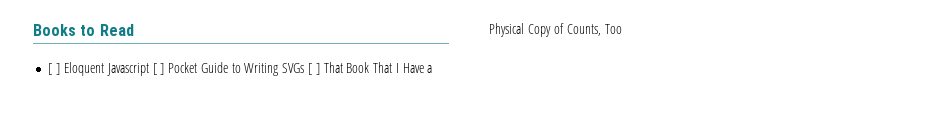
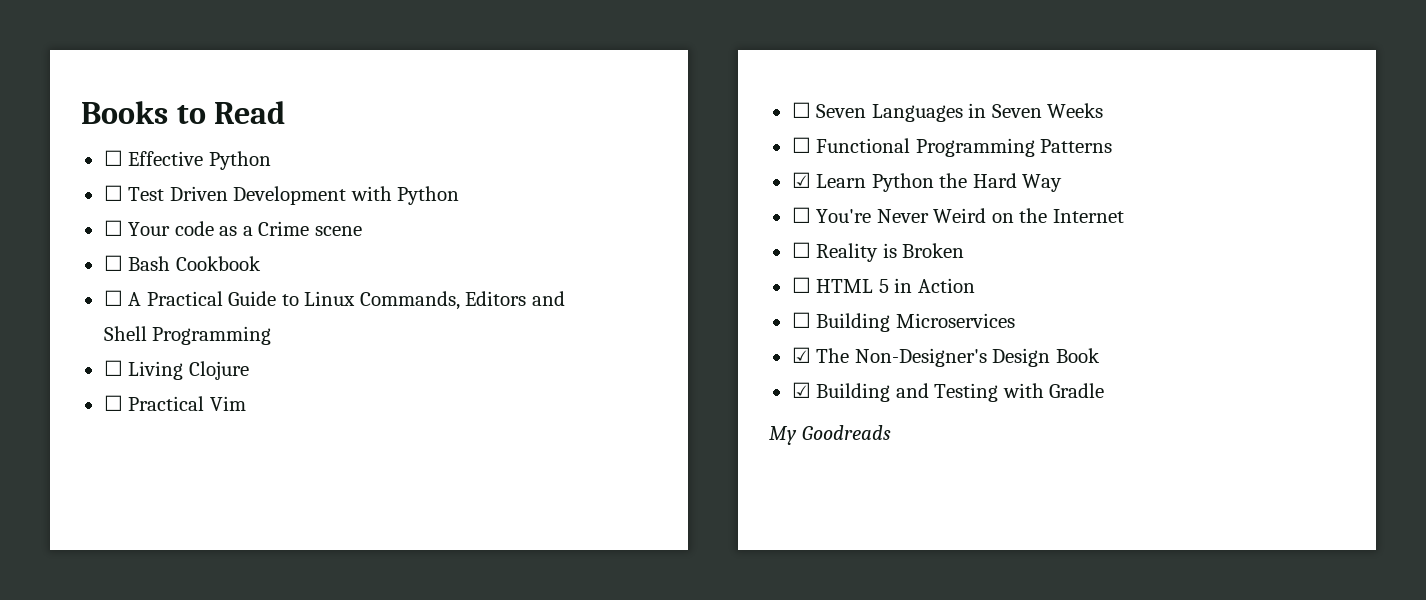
[48,62,433,76] [489,23,622,37] [ ] Eloquent Javascript [ ] Pocket Guide to Writing SVGs [ ] That Book That I Have a Physical Copy of Counts, Too -> [103,150,271,170] [103,185,460,205] [103,220,362,236] [103,255,261,271] [103,290,565,310] [103,326,272,345] [103,360,249,380] [103,395,246,411] [791,102,1104,122] [791,137,1113,157] [791,172,1063,192] [791,207,1124,223] [791,242,965,262] [791,277,975,293] [791,312,1015,332] [791,347,1100,367] [791,382,1105,402] [769,425,891,445] ☐ Effective Python // ☐ Test Driven Development with Python // ☐ Your code as a Crime scene // ☐ Bash Cookbook // ☐ A Practical Guide to Linux Commands, Editors and Shell Programming // ☐ Living Clojure // ☐ Practical Vim // ☐ Seven Languages in Seven Weeks // ☐ Functional Programming Patterns // ☑ Learn Python the Hard Way // ☐ You're Never Weird on the Internet // ☐ Reality is Broken // ☐ HTML 5 in Action // ☐ Building Microservices // ☑ The Non-Designer's Design Book // ☑ Building and Testing with Gradle // My Goodreads

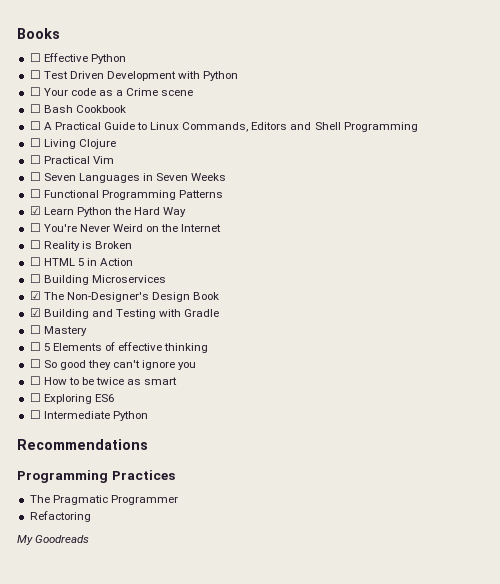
[176,101,286,124] to Read -> (60, 33) none
(1105, 390) none -> [29,325,87,336] [29,342,209,353] [29,359,197,370] [29,376,178,385] [29,393,114,404] [29,410,148,421] [17,439,148,450] [17,470,175,483] [29,495,178,505] [29,511,91,522] // ☐ Mastery // ☐ 5 Elements of effective thinking // ☐ So good they can't ignore you // ☐ How to be twice as smart // ☐ Exploring ES6 // ☐ Intermediate Python // Recommendations // Programming Practices // The Pragmatic Programmer // Refactoring

